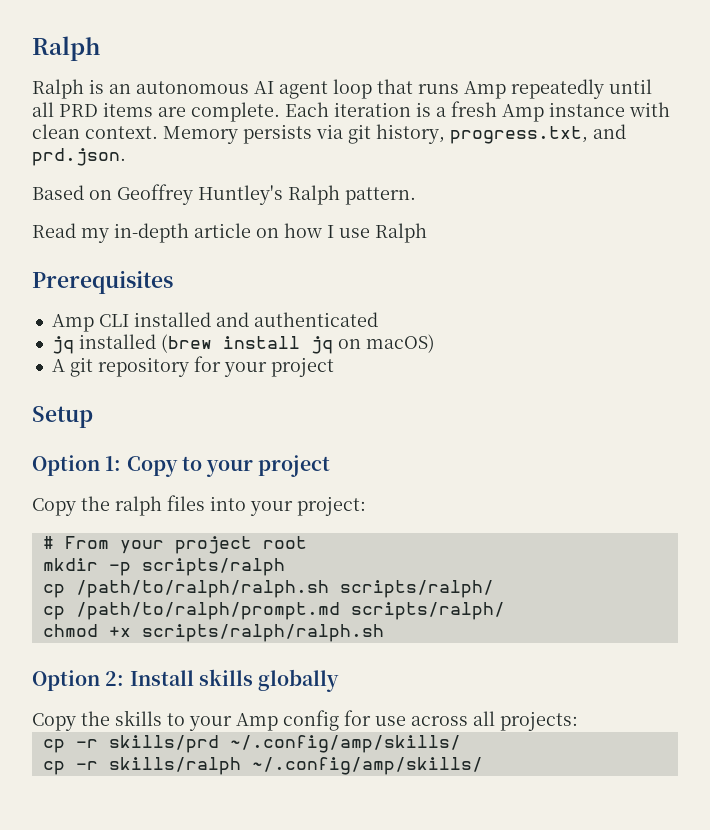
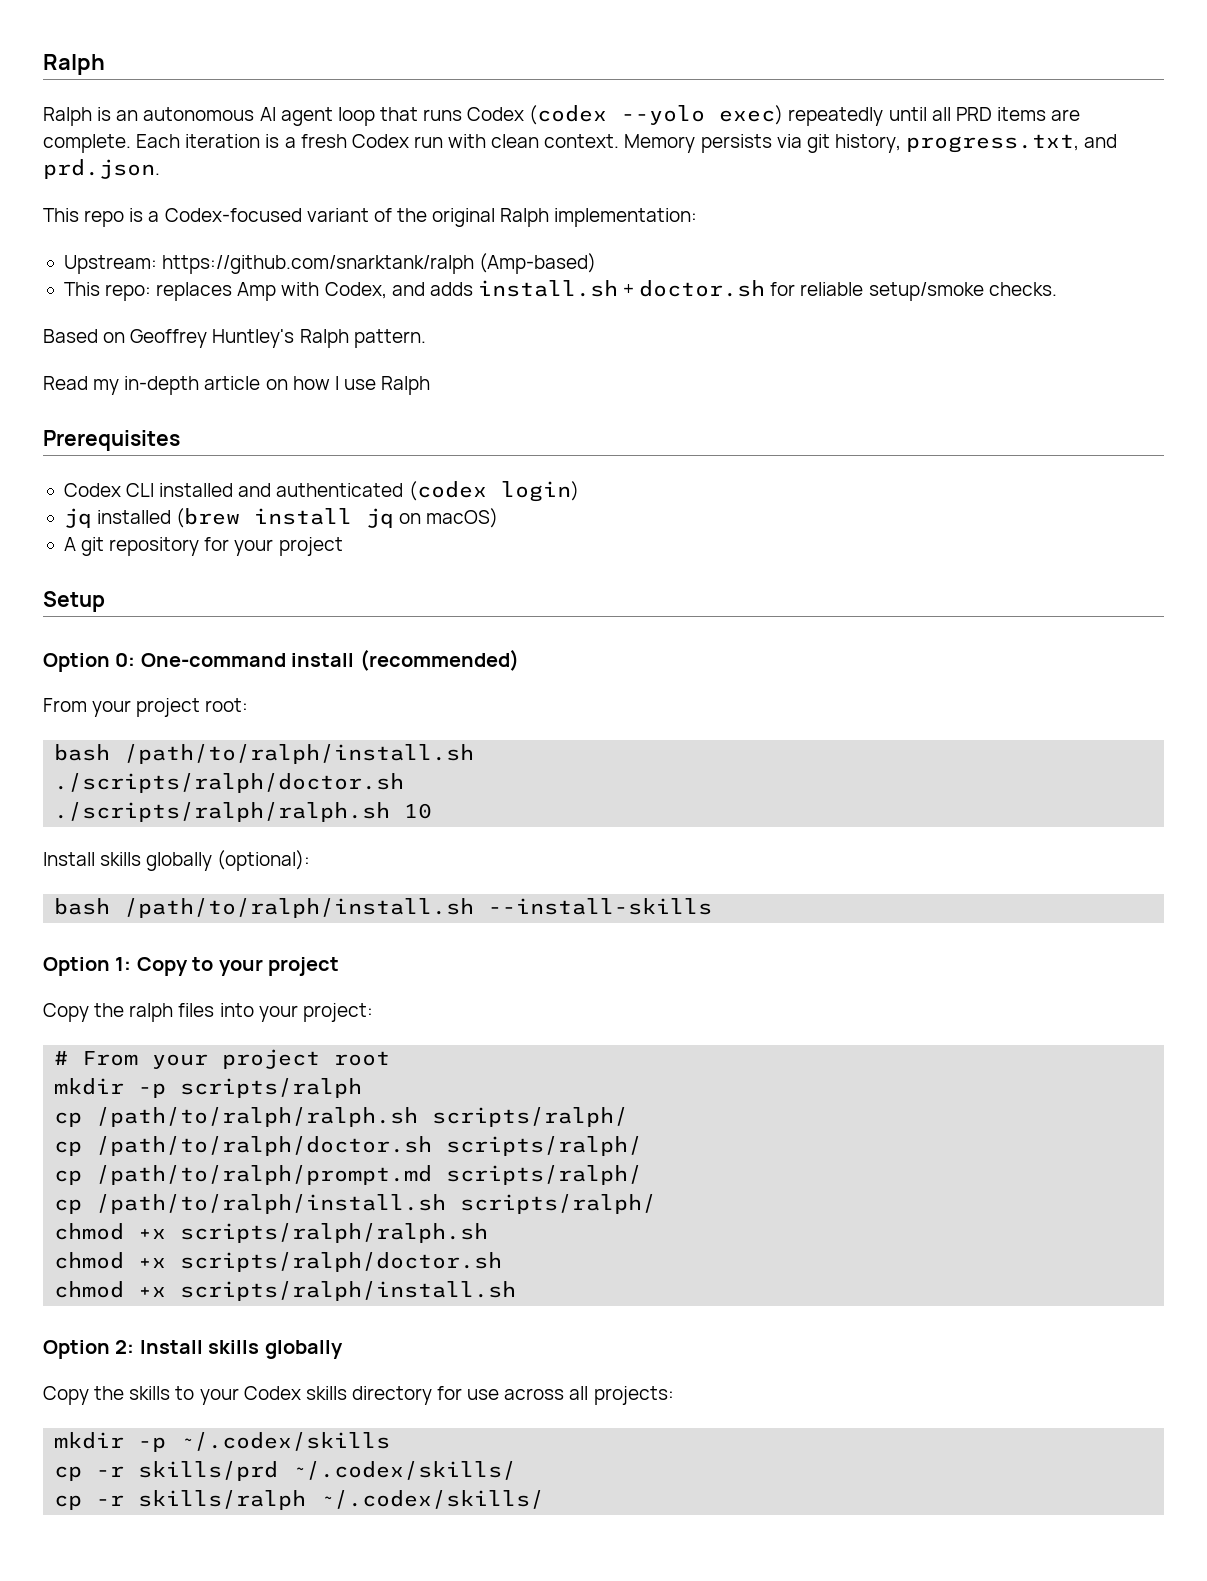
[464,81,506,99] Amp -> [467,105,784,125] Codex (codex --yolo exec)
[502,102,625,122] Amp instance -> [351,134,443,148] Codex run
(126, 157) none -> [43,208,698,227] [63,253,597,274] [63,280,1057,301] // This repo is a Codex-focused variant of the original Ralph implementation: // Upstream: https://github.com/snarktank/ralph (Amp-based) // This repo: replaces Amp with Codex, and adds install.sh + doctor.sh for reliable setup/smoke checks.
[51,314,94,332] Amp -> [63,483,121,497] Codex
(378, 319) none -> [408,481,579,502] (codex login)
(93, 417) none -> [43,649,519,672] [43,698,249,717] [54,744,475,764] [54,773,405,793] [54,802,433,822] [43,850,311,871] [54,898,713,918] // Option 0: One-command install (recommended) // From your project root: // bash /path/to/ralph/install.sh // ./scripts/ralph/doctor.sh // ./scripts/ralph/ralph.sh 10 // Install skills globally (optional): // bash /path/to/ralph/install.sh --install-skills
(494, 589) none -> [54,1136,643,1156] // cp /path/to/ralph/doctor.sh scripts/ralph/
(505, 611) none -> [54,1194,657,1214] // cp /path/to/ralph/install.sh scripts/ralph/
(384, 633) none -> [54,1252,503,1272] [54,1281,517,1301] // chmod +x scripts/ralph/doctor.sh // chmod +x scripts/ralph/install.sh
[236,710,339,731] Amp config -> [243,1386,432,1405] Codex skills directory
(578, 721) none -> [54,1432,391,1452] // mkdir -p ~/.codex/skills
[229,735,461,753] ~/.config/amp/skills/ -> [292,1461,517,1480] ~/.codex/skills/
[251,757,483,775] ~/.config/amp/skills/ -> [320,1490,545,1509] ~/.codex/skills/

